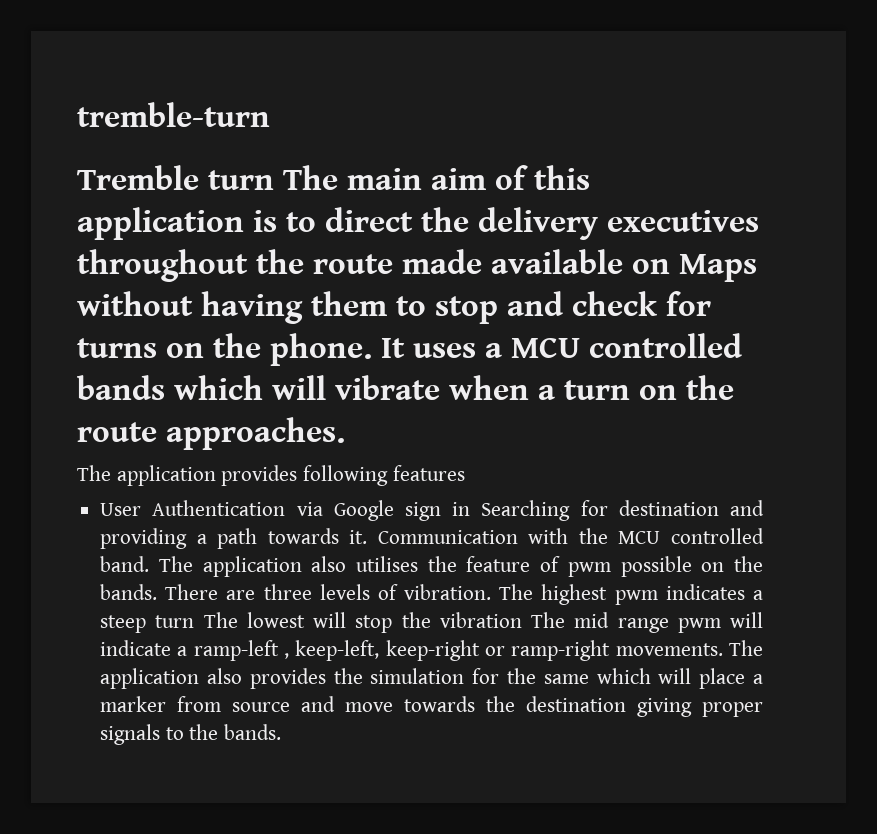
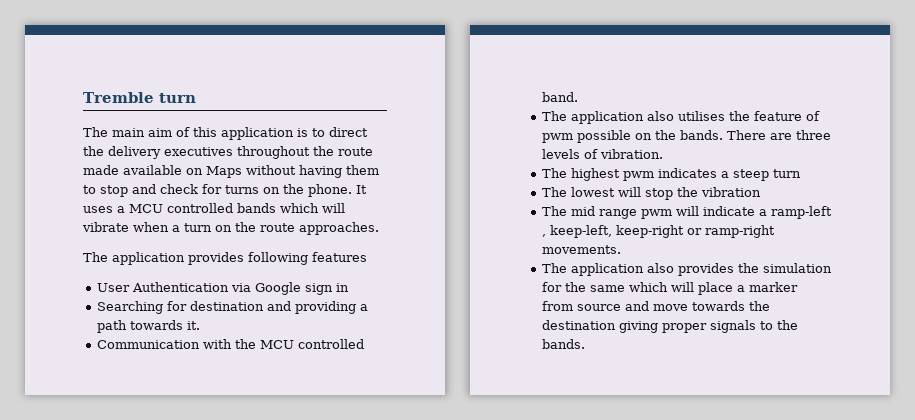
[77,102,270,127] tremble-turn // -> (83, 97) none
(274, 180) none -> (196, 98) //
(471, 509) none -> (350, 287) //
(368, 537) none -> (201, 325) //
(150, 564) none -> (579, 97) //
(492, 592) none -> (664, 154) //
(195, 621) none -> (802, 173) //
(522, 620) none -> (762, 192) //
(723, 649) none -> (622, 249) //

